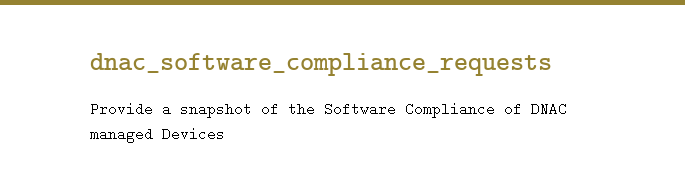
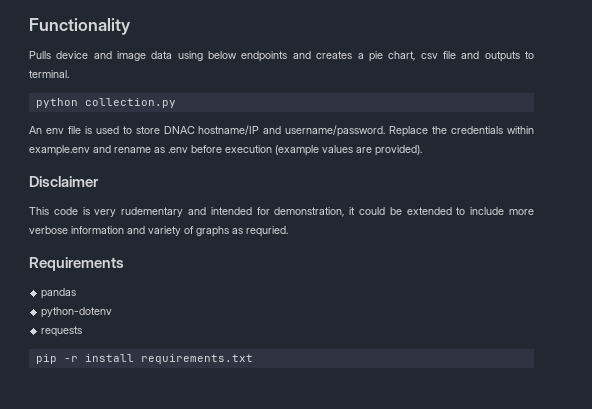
[90,53,552,76] [90,102,567,118] [90,127,225,143] dnac_software_compliance_requests // Provide a snapshot of the Software Compliance of DNAC managed Devices -> [29,18,131,35] [29,51,535,62] [29,70,69,78] [35,98,176,108] [29,125,534,137] [29,145,422,156] [29,176,99,187] [29,207,535,217] [29,226,288,237] [29,257,124,271] [41,288,77,299] [41,307,113,318] [41,326,83,337] [35,354,253,364] Functionality // Pulls device and image data using below endpoints and creates a pie chart, csv file and outputs to terminal. // python collection.py // An env file is used to store DNAC hostname/IP and username/password. Replace the credentials within example.env and rename as .env before execution (example values are provided). // Disclaimer // This code is very rudementary and intended for demonstration, it could be extended to include more verbose information and variety of graphs as requried. // Requirements // pandas // python-dotenv // requests // pip -r install requirements.txt

